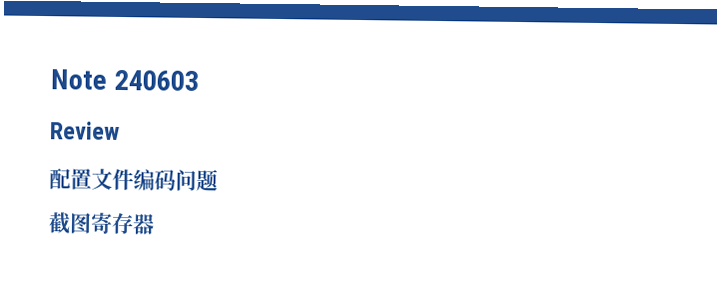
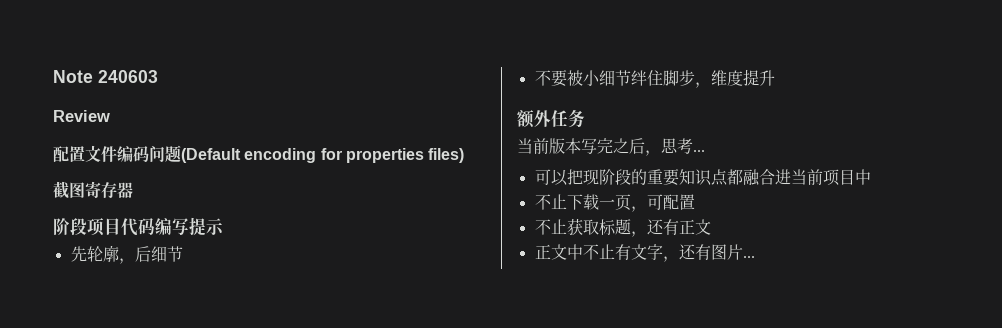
[48,212,155,235] // 截图寄存器 -> [181,148,465,163] [53,181,133,199] [53,217,224,236] [70,245,183,264] [534,69,775,88] [516,109,585,128] [517,138,705,156] [534,169,871,186] [534,194,695,212] [534,218,711,237] [534,244,755,262] (Default encoding for properties files) // 截图寄存器 // 阶段项目代码编写提示 // 先轮廓，后细节 // 不要被小细节绊住脚步，维度提升 // 额外任务 // 当前版本写完之后，思考... // 可以把现阶段的重要知识点都融合进当前项目中 // 不止下载一页，可配置 // 不止获取标题，还有正文 // 正文中不止有文字，还有图片...

